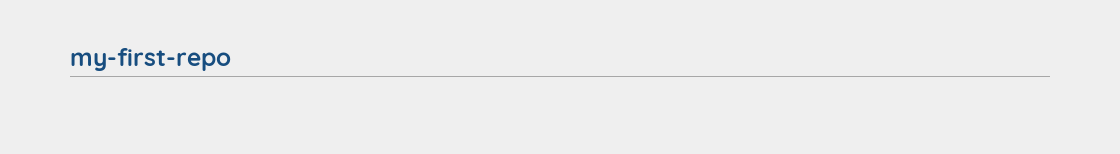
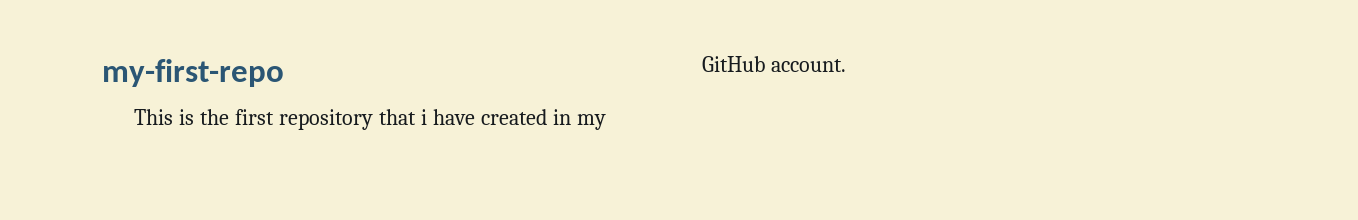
(231, 59) none -> [134,109,606,130] [702,56,846,72] // This is the first repository that i have created in my GitHub account.

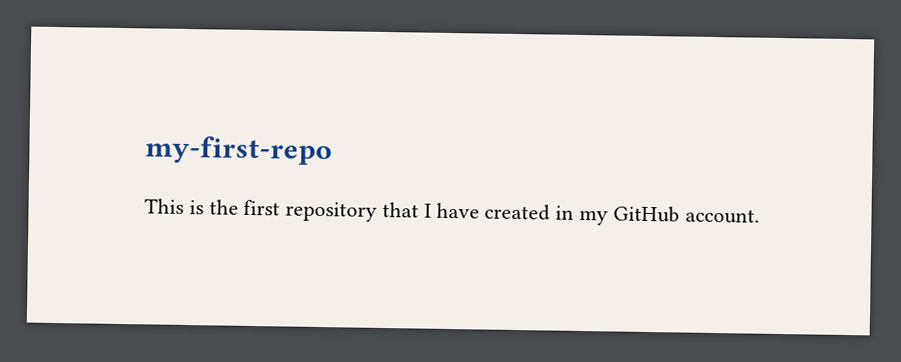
[420,109,427,125] i -> [423,203,432,218] I

